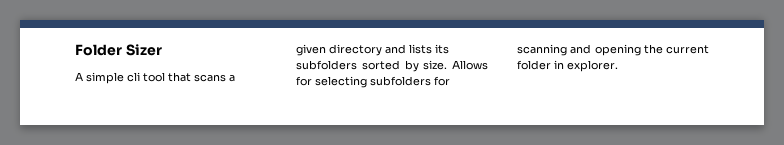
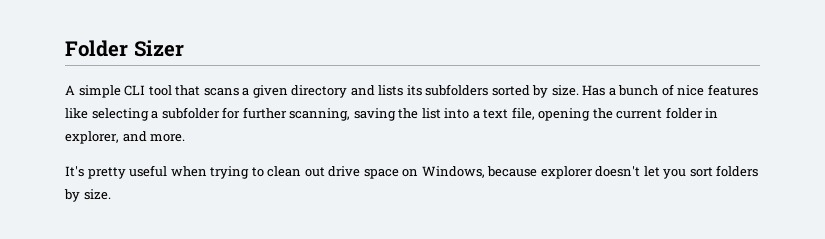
[127,72,140,82] cli -> [124,85,146,96] CLI
[452,60,488,70] [296,76,450,88] [517,44,592,56] Allows for selecting subfolders for scanning and -> [582,84,758,96] [65,107,535,121] Has a bunch of nice features like selecting a subfolder for further scanning, saving the list into a text file,
[567,60,618,72] explorer. -> [65,131,186,144] [65,165,759,179] [64,189,111,202] explorer, and more. // It's pretty useful when trying to clean out drive space on Windows, because explorer doesn't let you sort folders by size.

